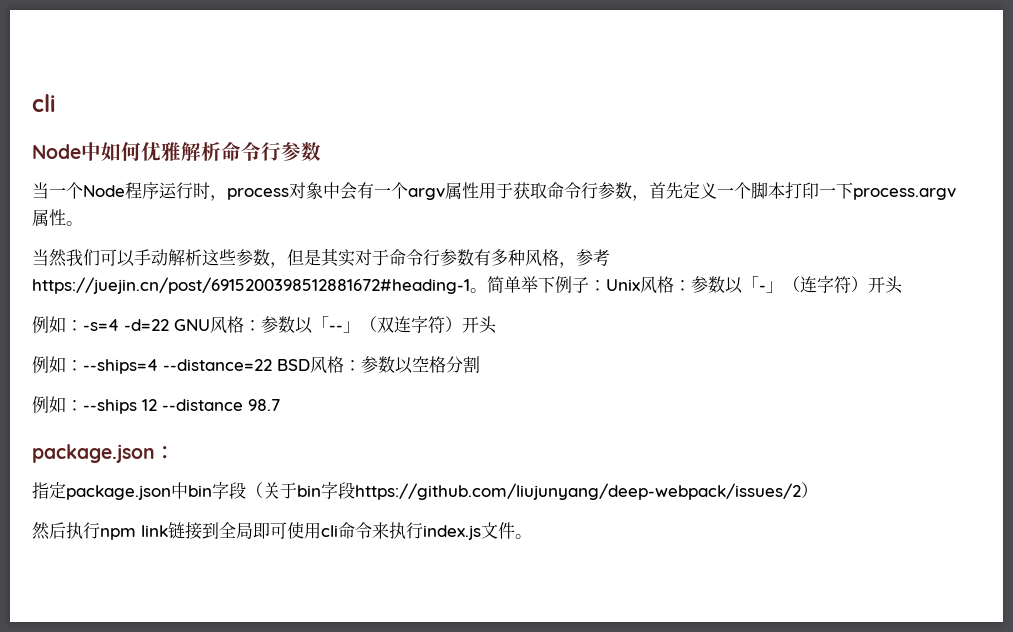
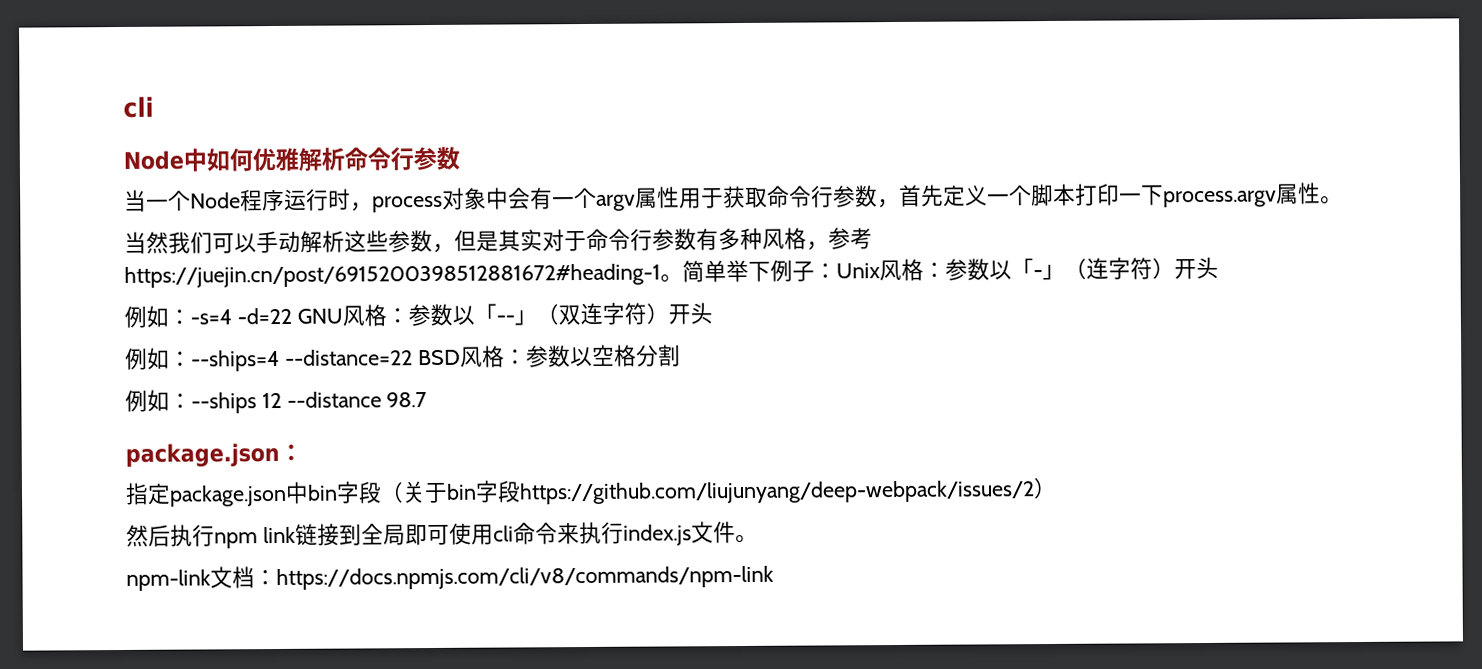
(532, 536) none -> [126,565,774,591] // npm-link文档：https://docs.npmjs.com/cli/v8/commands/npm-link

